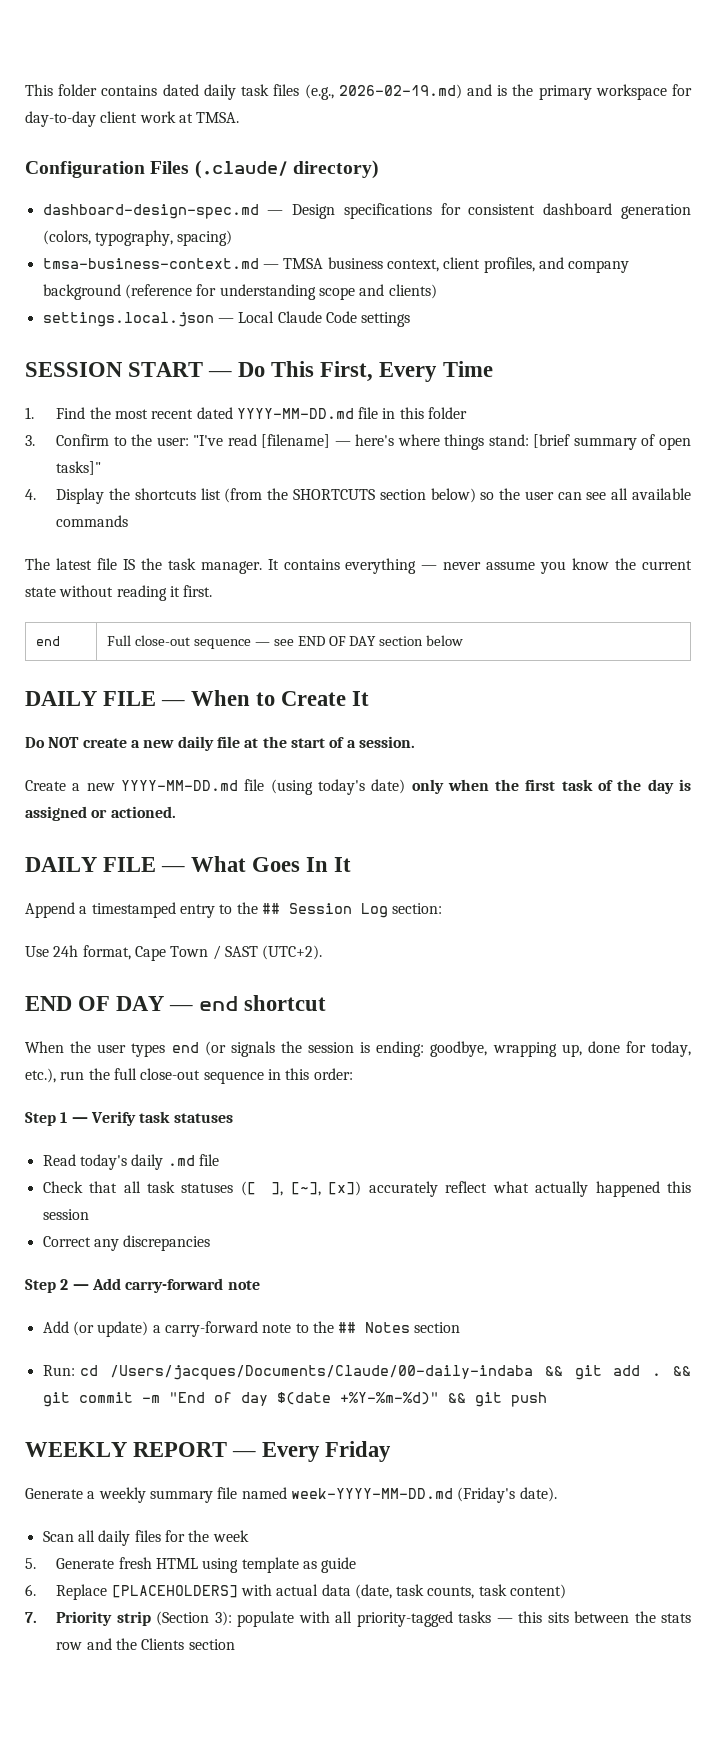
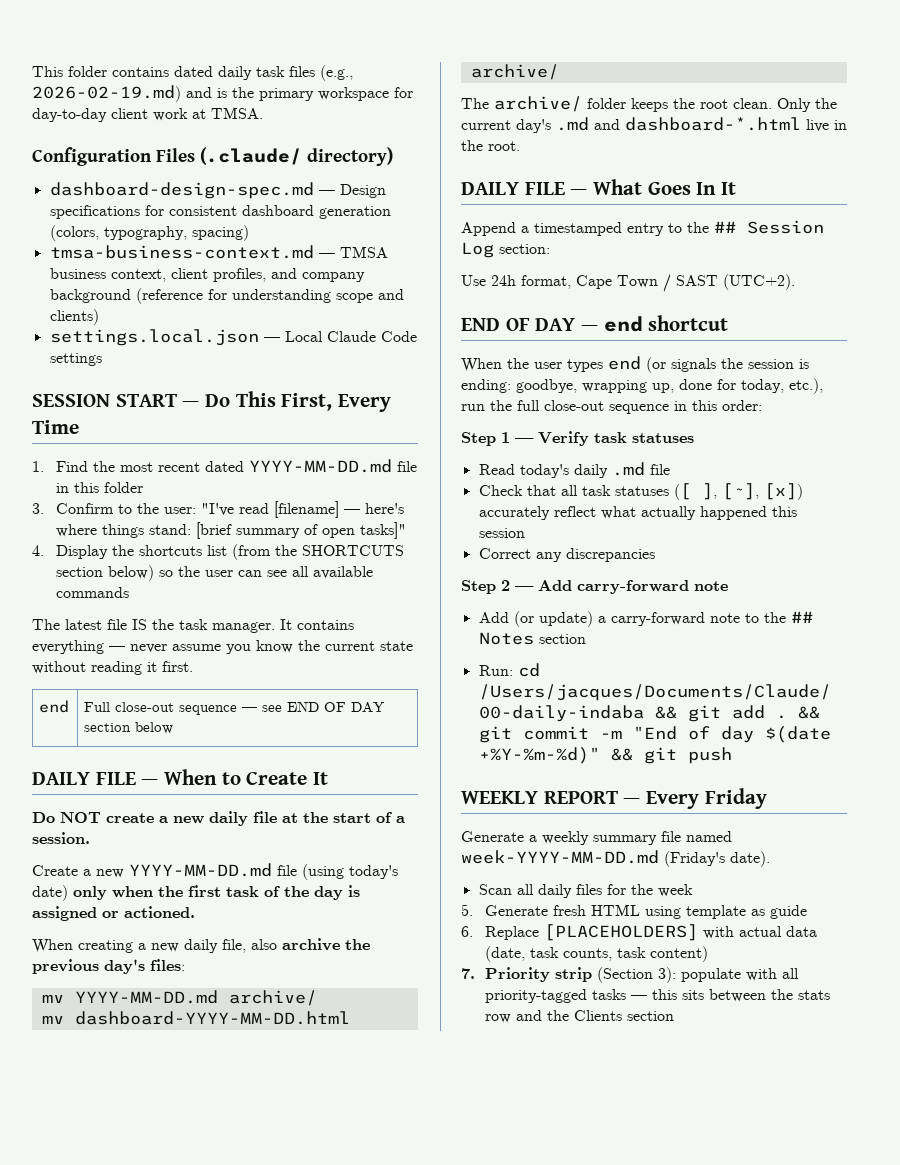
(176, 812) none -> [32,938,370,953] [32,959,185,974] [41,990,317,1006] [41,1011,350,1025] [470,64,559,80] [461,96,837,112] [461,117,847,133] [461,140,520,151] // When creating a new daily file, also archive the previous day's files: // mv YYYY-MM-DD.md archive/ // mv dashboard-YYYY-MM-DD.html archive/ // The archive/ folder keeps the root clean. Only the current day's .md and dashboard-*.html live in the root.

